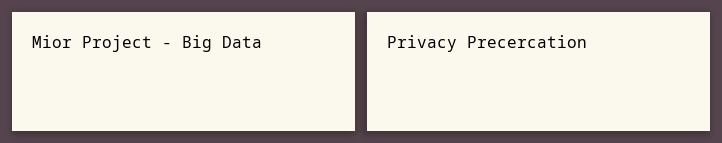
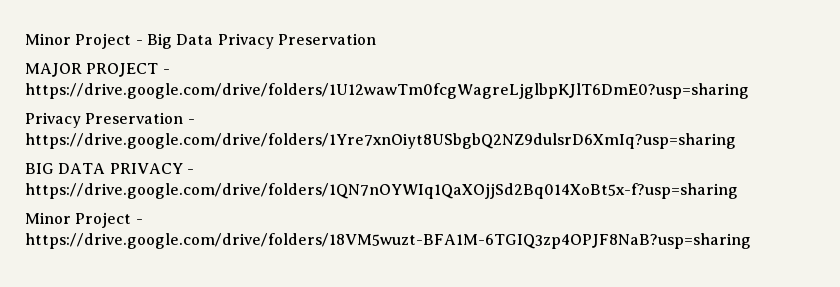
[32,35,72,48] Mior -> [25,33,71,45] Minor
[467,35,587,48] Precercation -> [277,33,376,45] [25,63,170,77] [25,83,749,99] [25,112,195,128] [25,133,736,149] [25,163,194,174] [25,183,738,199] [25,212,143,228] [25,233,751,249] Preservation // MAJOR PROJECT - https://drive.google.com/drive/folders/1U12wawTm0fcgWagreLjglbpKJlT6DmE0?usp=sharing // Privacy Preservation - https://drive.google.com/drive/folders/1Yre7xnOiyt8USbgbQ2NZ9dulsrD6XmIq?usp=sharing // BIG DATA PRIVACY - https://drive.google.com/drive/folders/1QN7nOYWIq1QaXOjjSd2Bq014XoBt5x-f?usp=sharing // Minor Project - https://drive.google.com/drive/folders/18VM5wuzt-BFA1M-6TGIQ3zp4OPJF8NaB?usp=sharing

